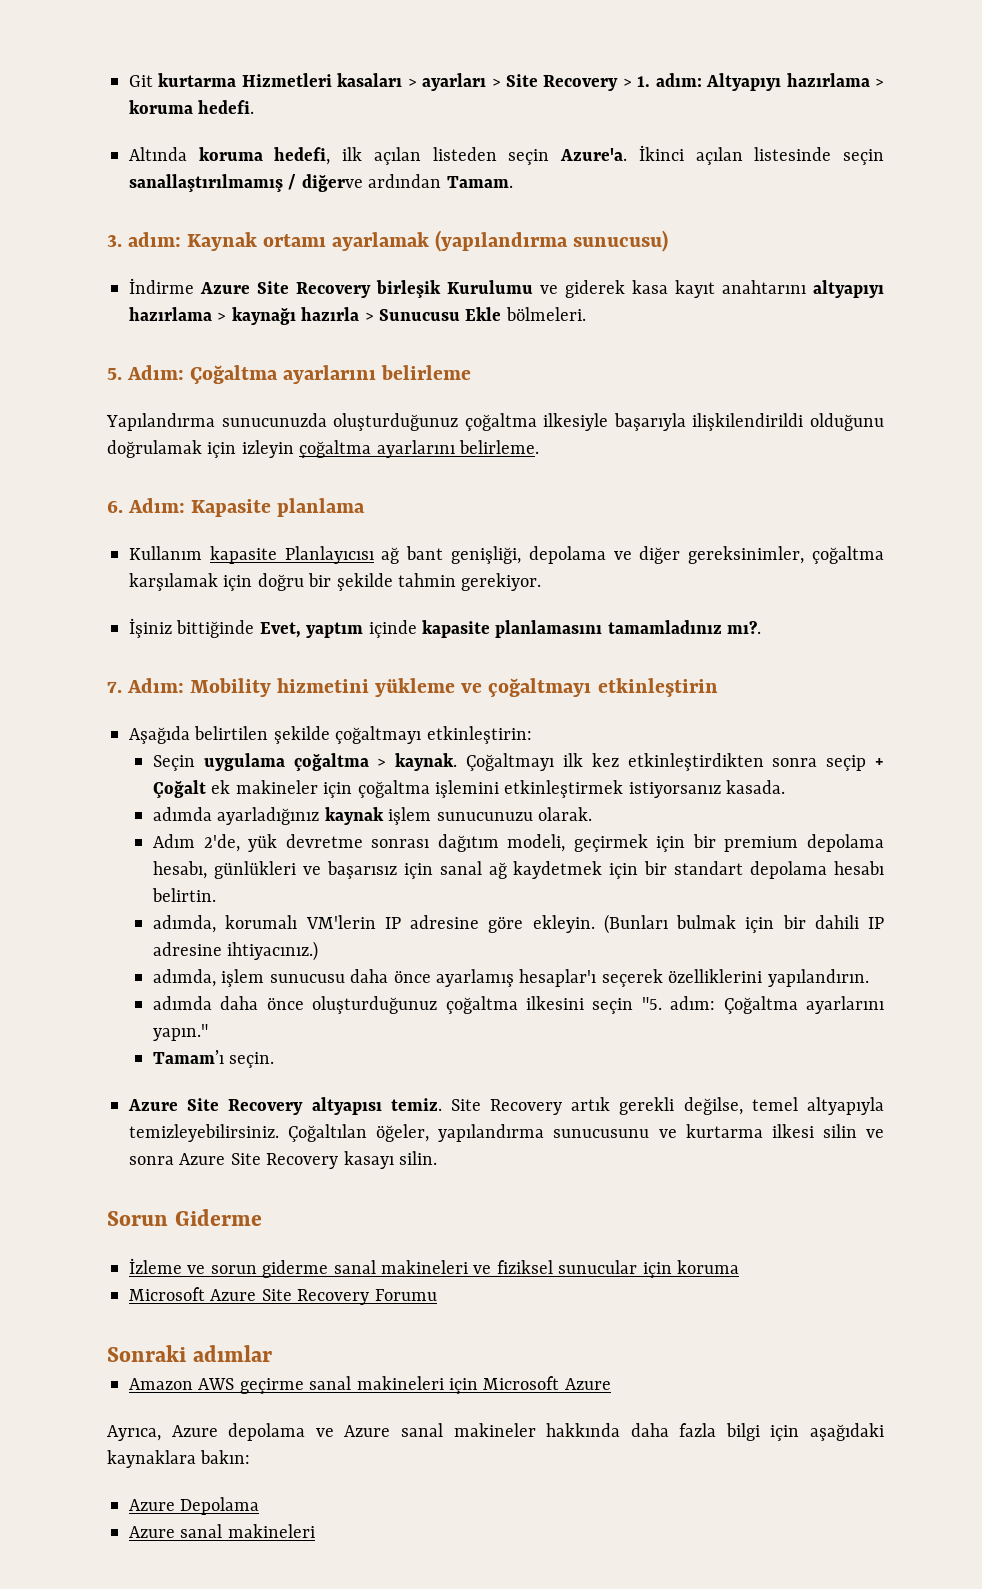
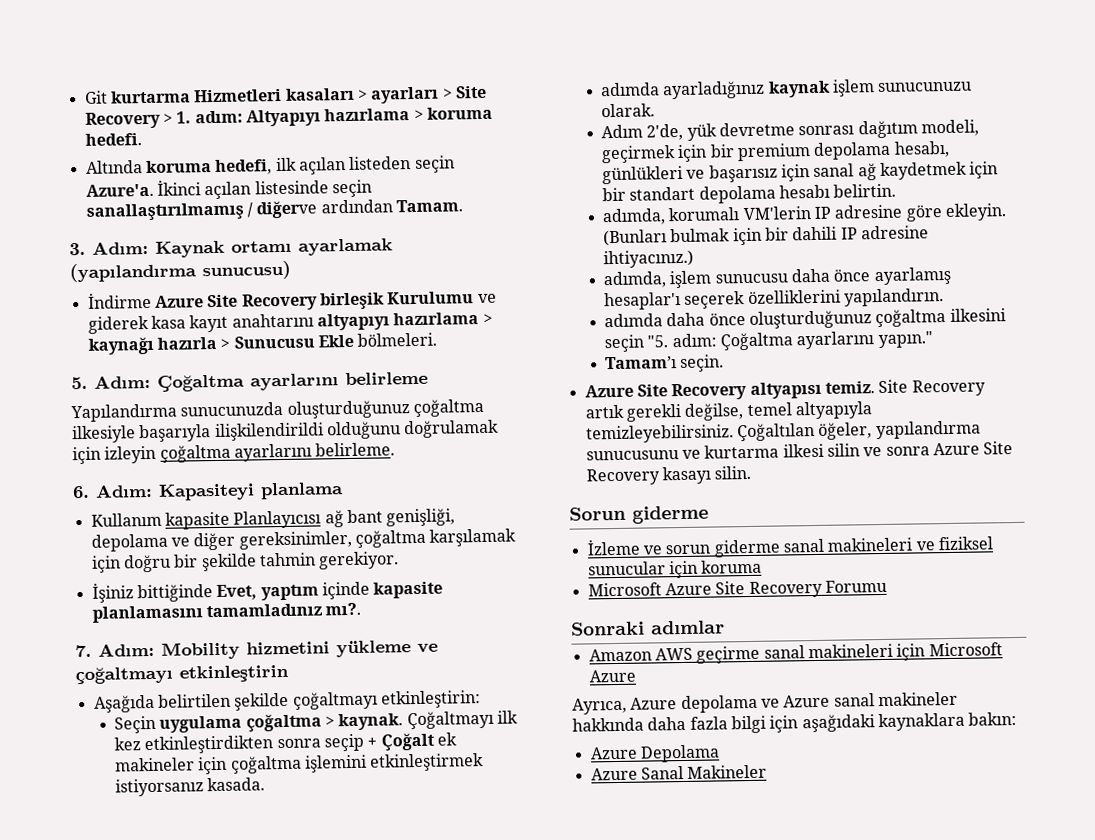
[128,232,182,247] adım: -> [92,240,149,255] Adım:
[191,499,272,517] Kapasite -> [158,483,255,501] Kapasiteyi
[174,1209,262,1226] Giderme -> [632,505,709,524] giderme
[180,1524,315,1538] sanal makineleri -> [640,764,768,780] Sanal Makineler

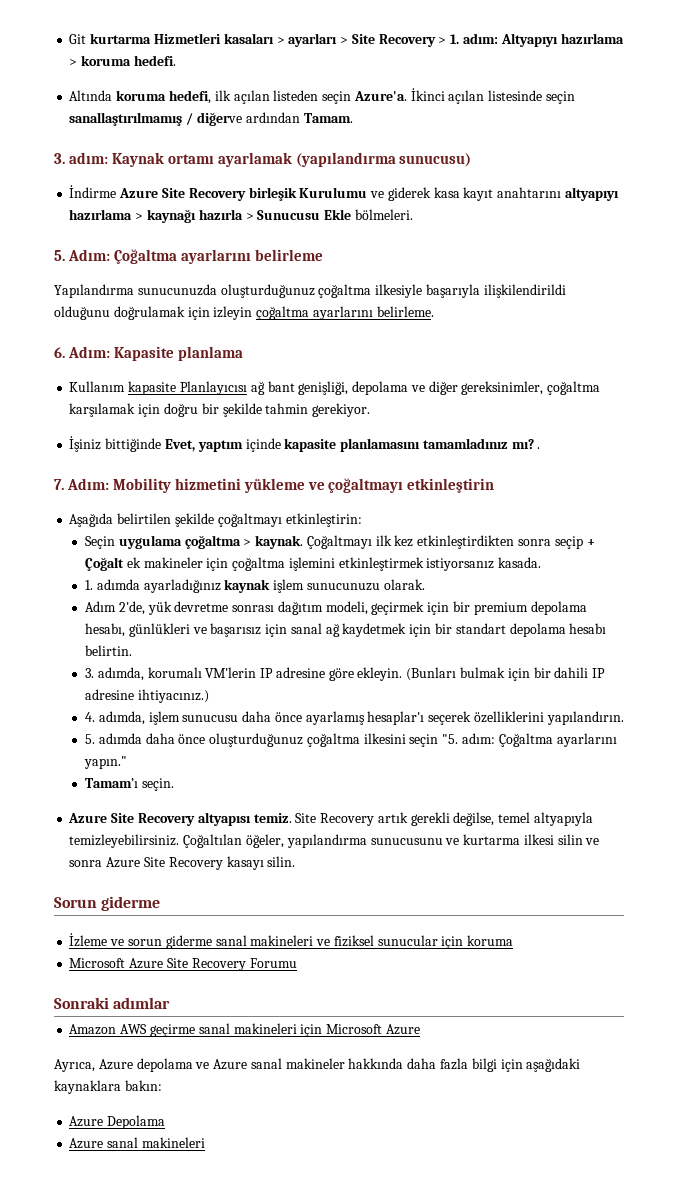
[92,240,149,255] Adım: -> [68,152,108,164] adım:
[158,483,255,501] Kapasiteyi -> [113,346,174,361] Kapasite
[325,602,362,616] mı?. -> [511,439,541,449] mı? .
(266, 784) none -> [85,580,94,590] 1.
(897, 190) none -> [85,668,95,678] 3.
(694, 259) none -> [85,712,96,722] 4.
(944, 297) none -> [85,734,96,744] 5.
[640,764,768,780] Sanal Makineler -> [107,1137,205,1148] sanal makineleri

